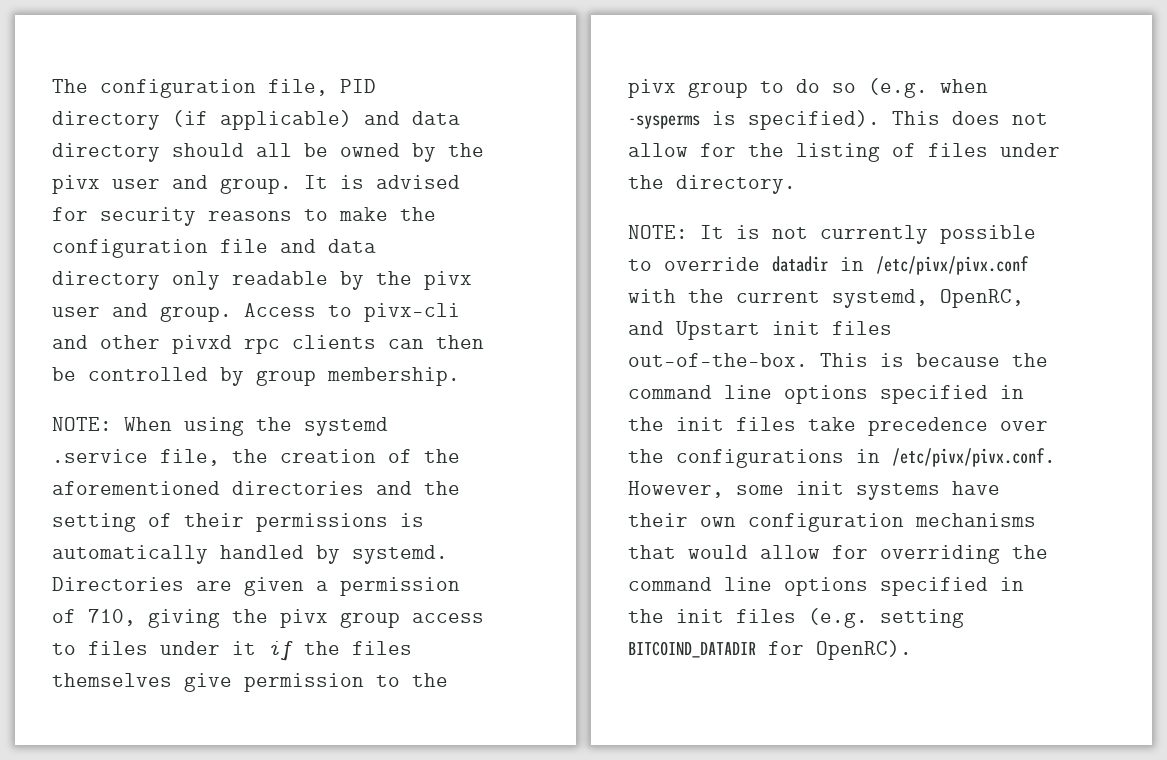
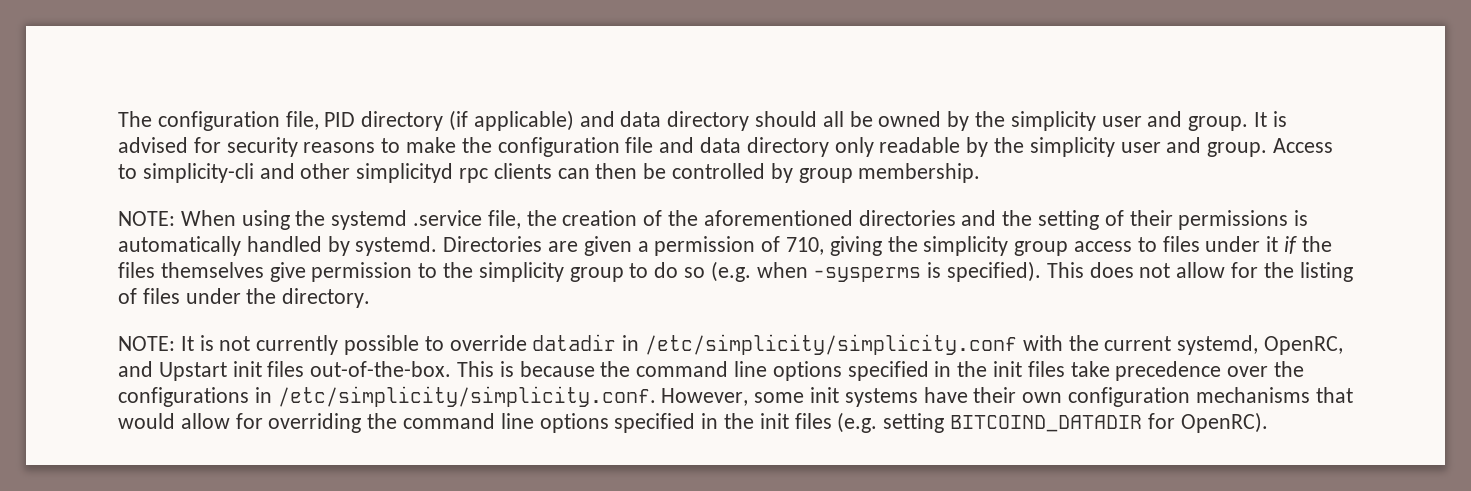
[52,175,100,194] pivx -> [1010,111,1096,131] simplicity
[424,271,472,290] pivx -> [1029,137,1115,157] simplicity
[364,303,460,322] pivx-cli -> [142,163,254,183] simplicity-cli
[172,335,232,354] pivxd -> [356,163,454,183] simplicityd
[280,609,328,628] pivx -> [923,236,1009,256] simplicity
[628,79,676,98] pivx -> [478,262,564,282] simplicity
[876,256,1029,275] /etc/pivx/pivx.conf -> [645,334,1018,355] /etc/simplicity/simplicity.conf
[892,448,1056,467] /etc/pivx/pivx.conf. -> [277,386,656,407] /etc/simplicity/simplicity.conf.

